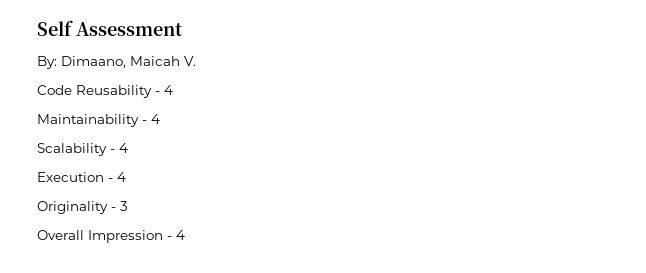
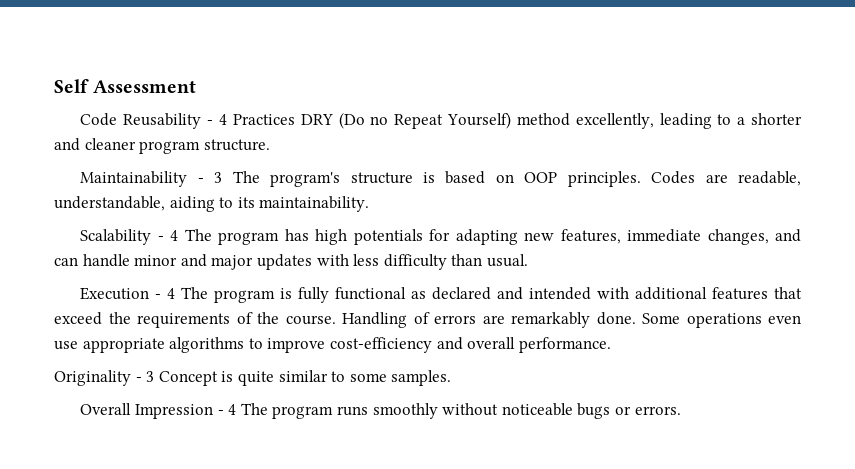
[37,56,196,69] // By: Dimaano, Maicah V. -> (197, 86) none
[37,114,160,127] [37,143,128,156] [37,172,126,182] [37,201,128,214] [37,230,185,243] // Maintainability - 4 // Scalability - 4 // Execution - 4 // Originality - 3 // Overall Impression - 4 -> [232,112,803,129] [54,138,270,154] [80,171,801,187] [54,196,370,212] [80,229,801,245] [54,254,528,270] [80,287,803,303] [54,312,801,328] [54,337,611,353] [54,370,452,386] [80,403,681,419] Practices DRY (Do no Repeat Yourself) method excellently, leading to a shorter and cleaner program structure. // Maintainability - 3 The program's structure is based on OOP principles. Codes are readable, understandable, aiding to its maintainability. // Scalability - 4 The program has high potentials for adapting new features, immediate changes, and can handle minor and major updates with less difficulty than usual. // Execution - 4 The program is fully functional as declared and intended with additional features that exceed the requirements of the course. Handling of errors are remarkably done. Some operations even use appropriate algorithms to improve cost-efficiency and overall performance. // Originality - 3 Concept is quite similar to some samples. // Overall Impression - 4 The program runs smoothly without noticeable bugs or errors.

